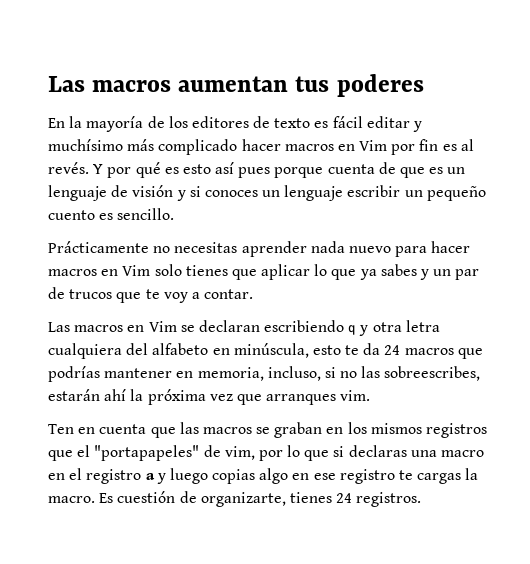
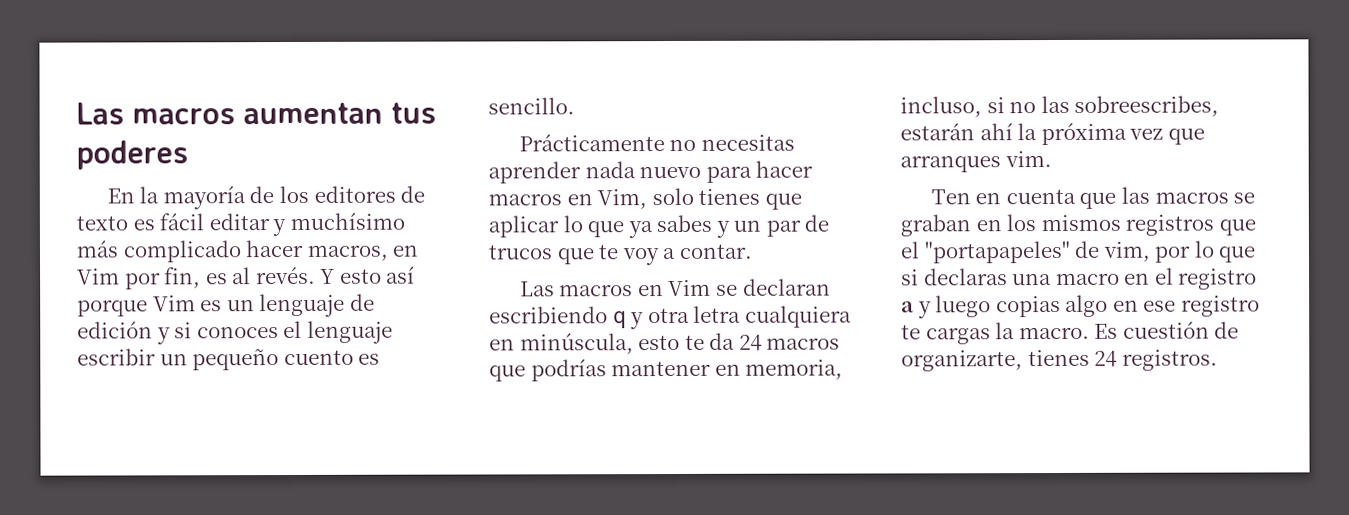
[284,144,334,151] macros -> [306,244,389,261] macros,
[419,139,439,151] fin -> [164,267,202,289] fin,
[107,162,426,178] por qué es esto así pues porque cuenta de que -> [339,266,416,284] [77,295,196,317] esto así porque Vim
[132,185,174,197] visión -> [77,321,153,339] edición
[262,190,281,197] un -> [283,320,303,339] el
[122,265,151,276] Vim -> [597,189,648,210] Vim,
[126,343,209,355] del alfabeto -> (852, 316) none

